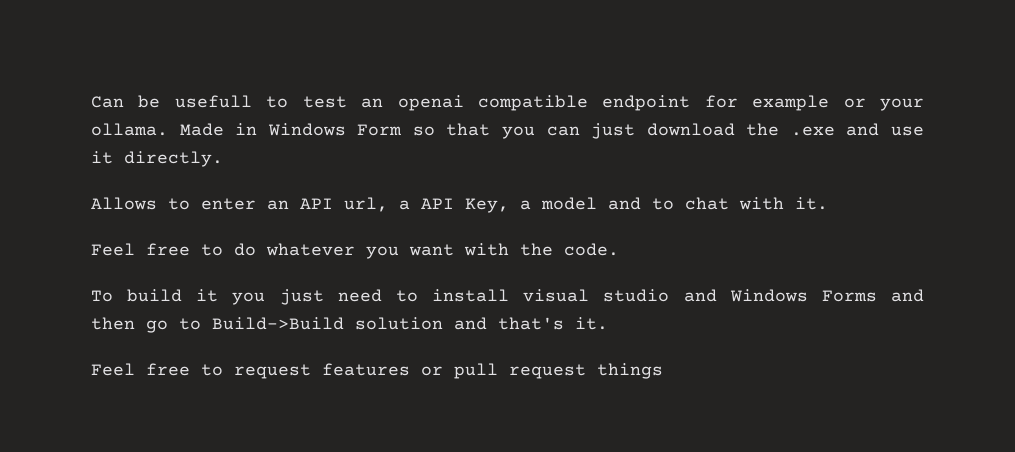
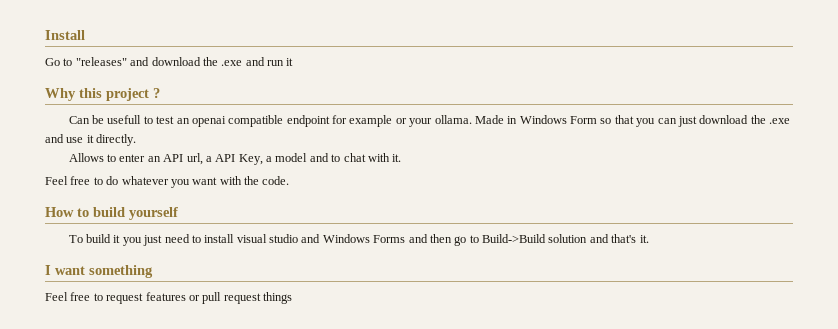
(91, 102) none -> [45,30,85,40] [45,57,294,66] [45,88,160,101] Install // Go to "releases" and download the .exe and run it // Why this project ? //
(619, 249) none -> [45,207,178,220] // How to build yourself
(608, 323) none -> [45,265,153,278] // I want something

